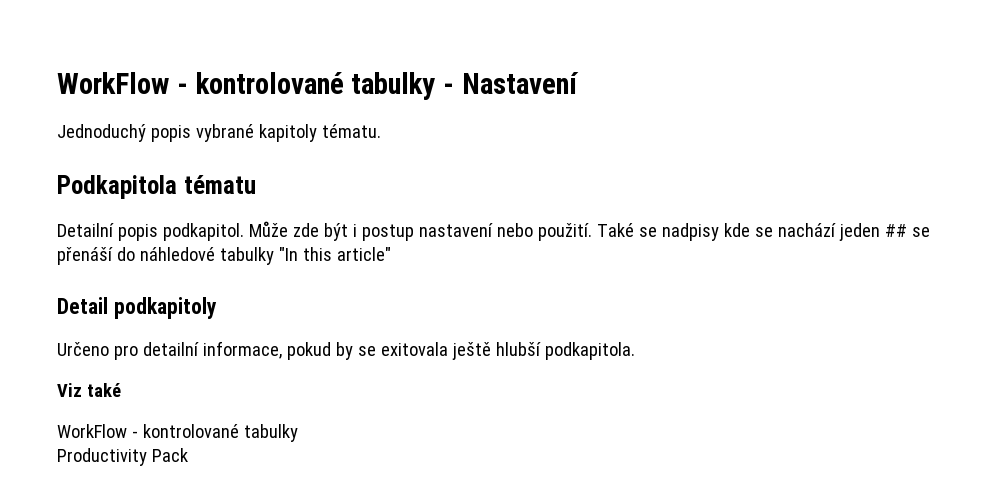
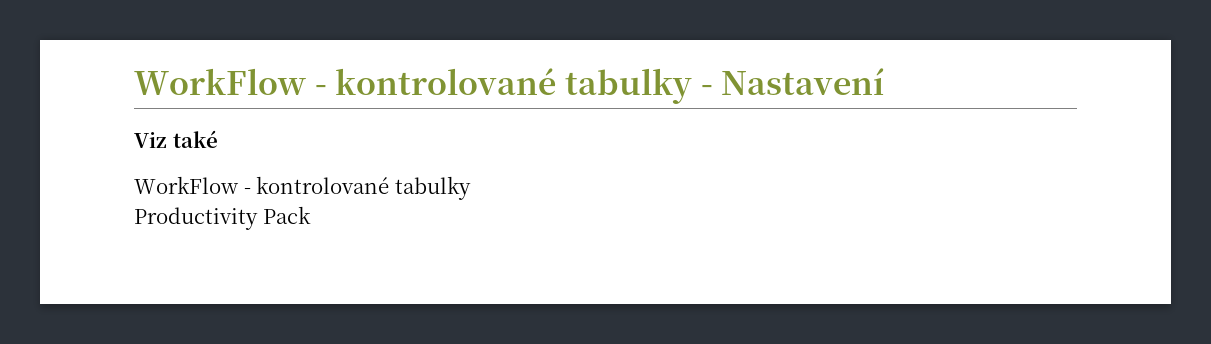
[57,124,381,142] [57,175,256,199] [57,221,930,241] [57,247,391,265] [57,297,217,319] [57,341,635,360] // Jednoduchý popis vybrané kapitoly tématu. // Podkapitola tématu // Detailní popis podkapitol. Může zde být i postup nastavení nebo použití. Také se nadpisy kde se nachází jeden ## se přenáší do náhledové tabulky "In this article" // Detail podkapitoly // Určeno pro detailní informace, pokud by se exitovala ještě hlubší podkapitola. -> (885, 81) none

